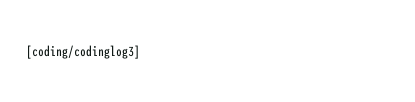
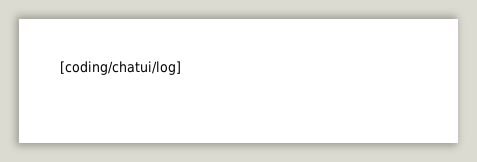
[26,45,140,59] [coding/codinglog3] -> [60,61,181,75] [coding/chatui/log]

